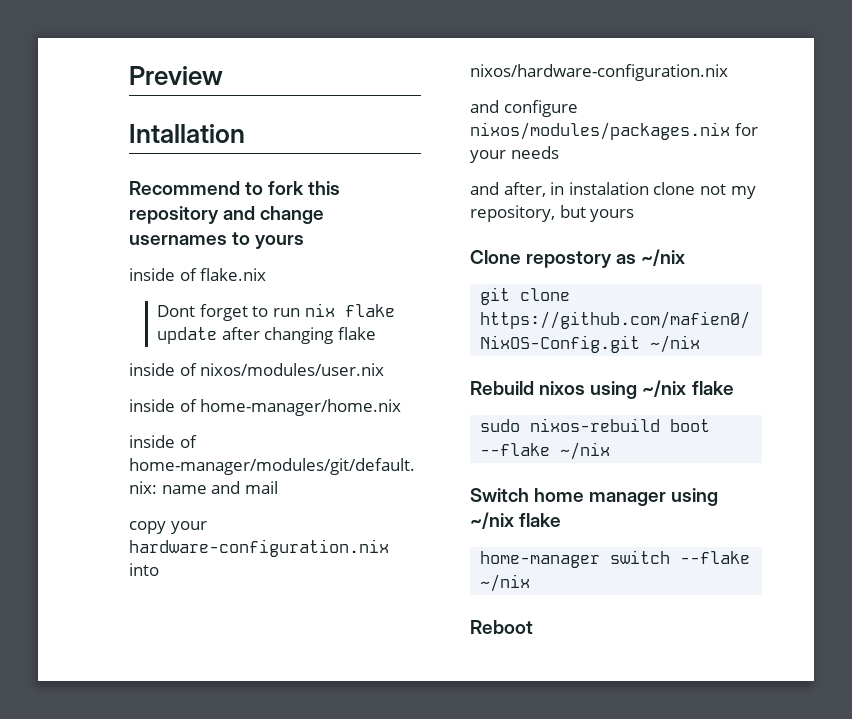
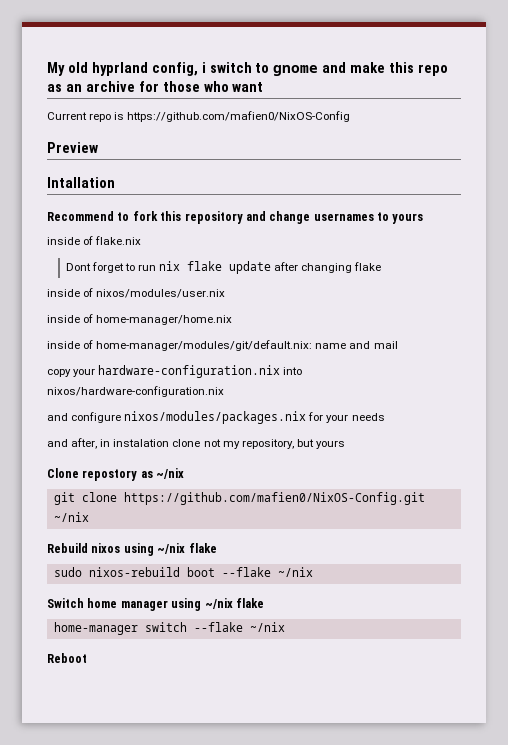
(129, 75) none -> [47,62,449,76] [47,81,264,92] [47,111,351,122] My old hyprland config, i switch to gnome and make this repo as an archive for those who want // Current repo is https://github.com/mafien0/NixOS-Config //

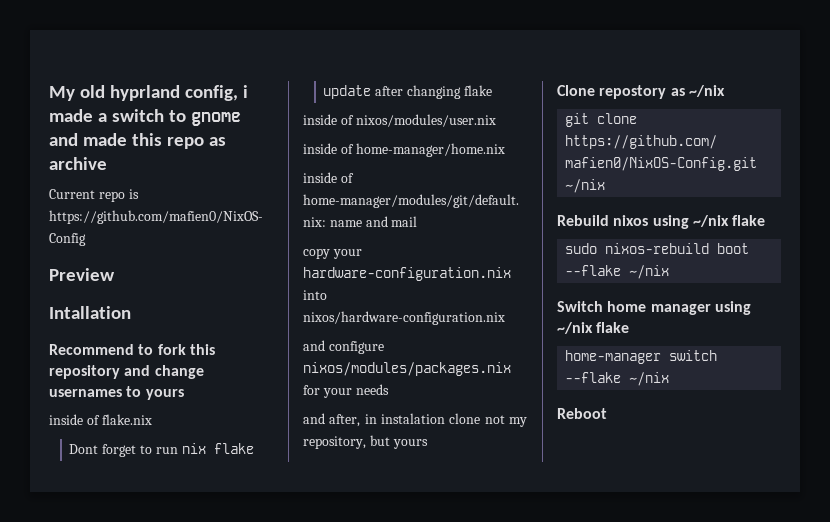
(206, 67) none -> [49,109,107,122] made a
[350,62,386,73] make -> [82,133,127,146] made
[65,84,82,92] an -> (226, 141) none
[138,81,264,92] for those who want -> (107, 163) none

